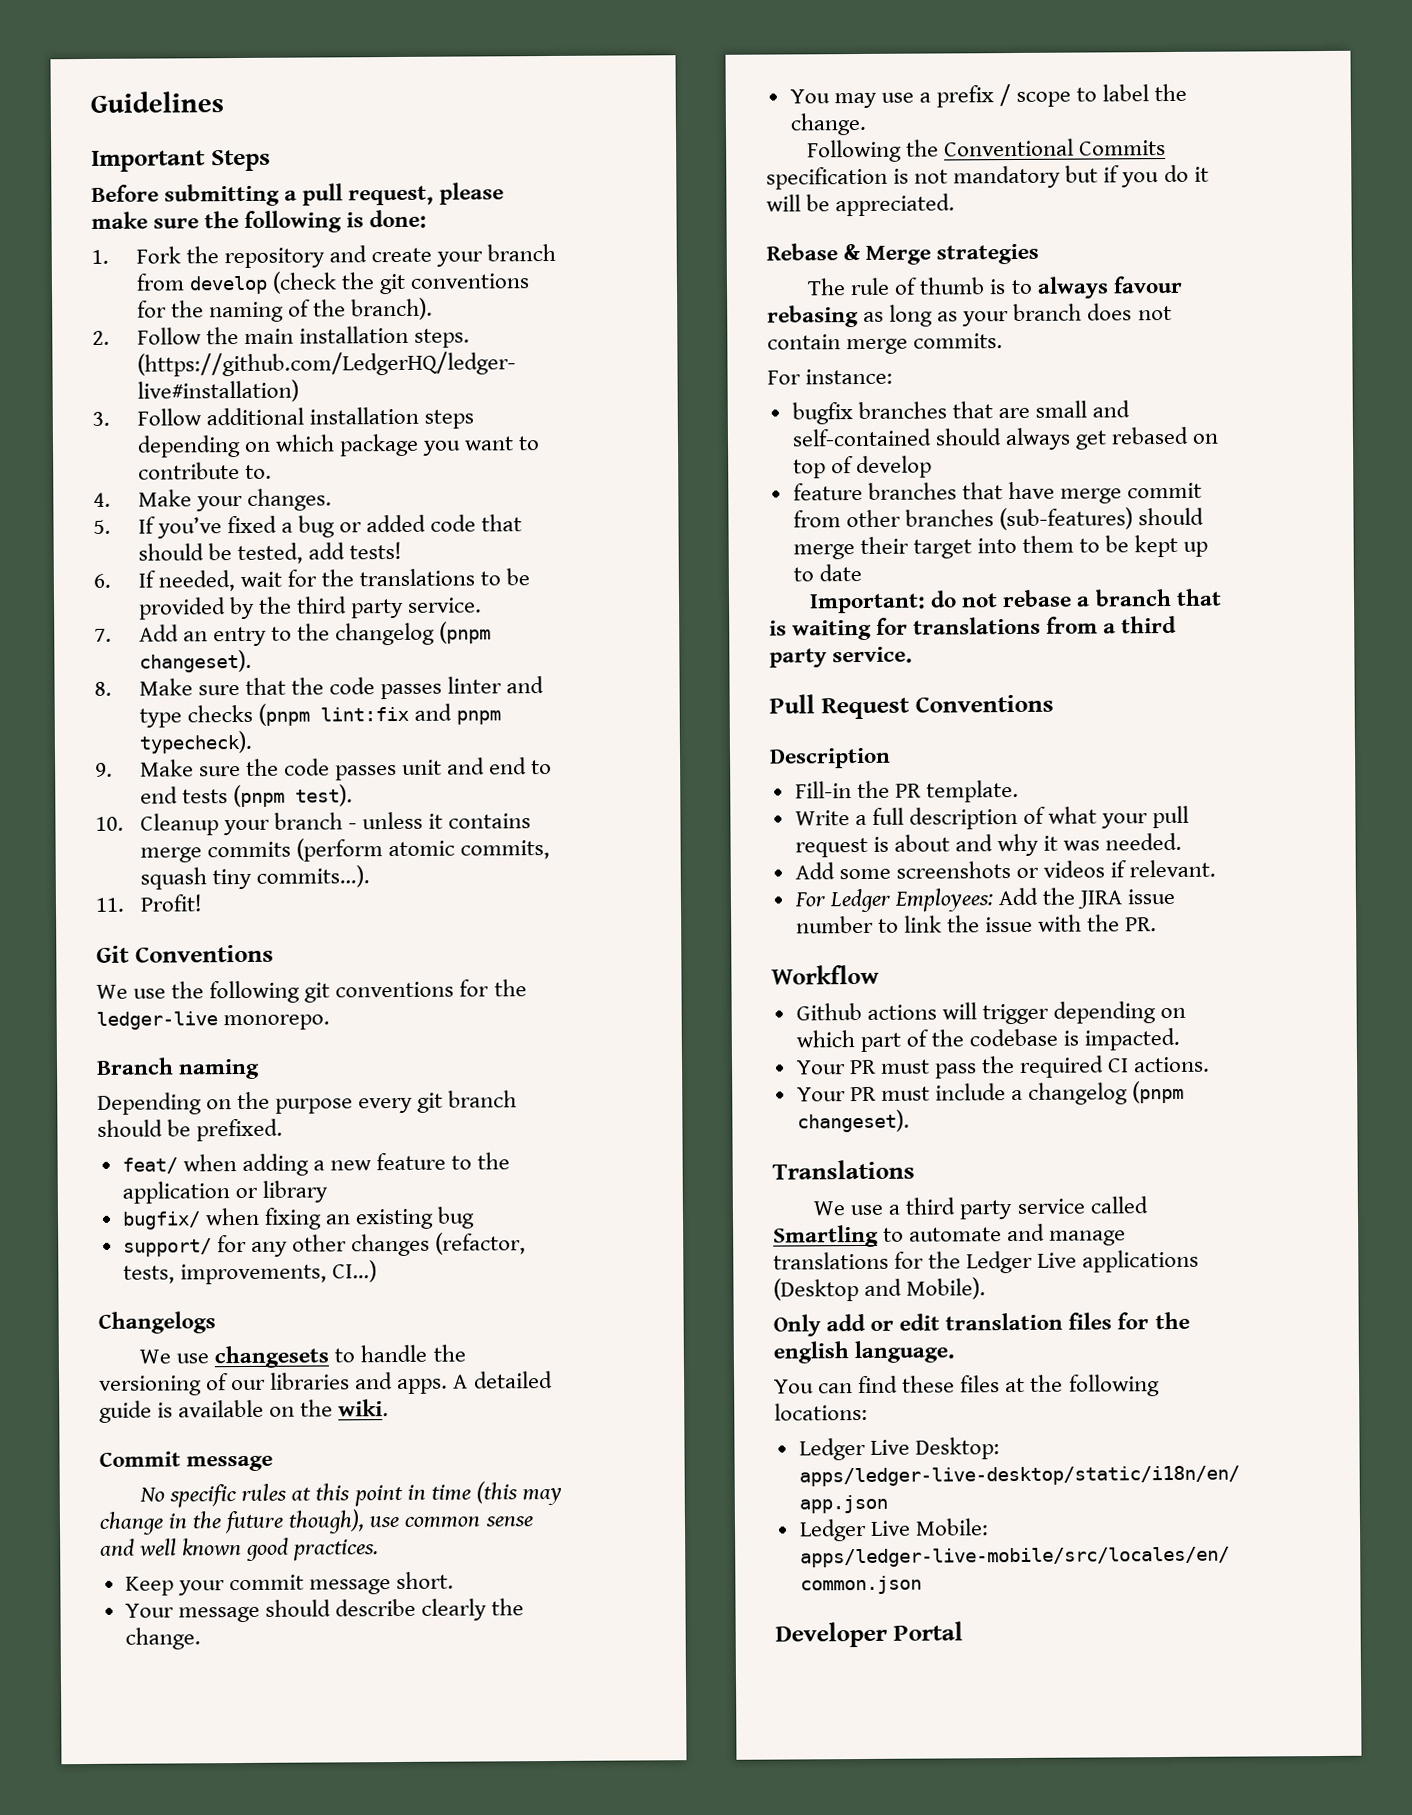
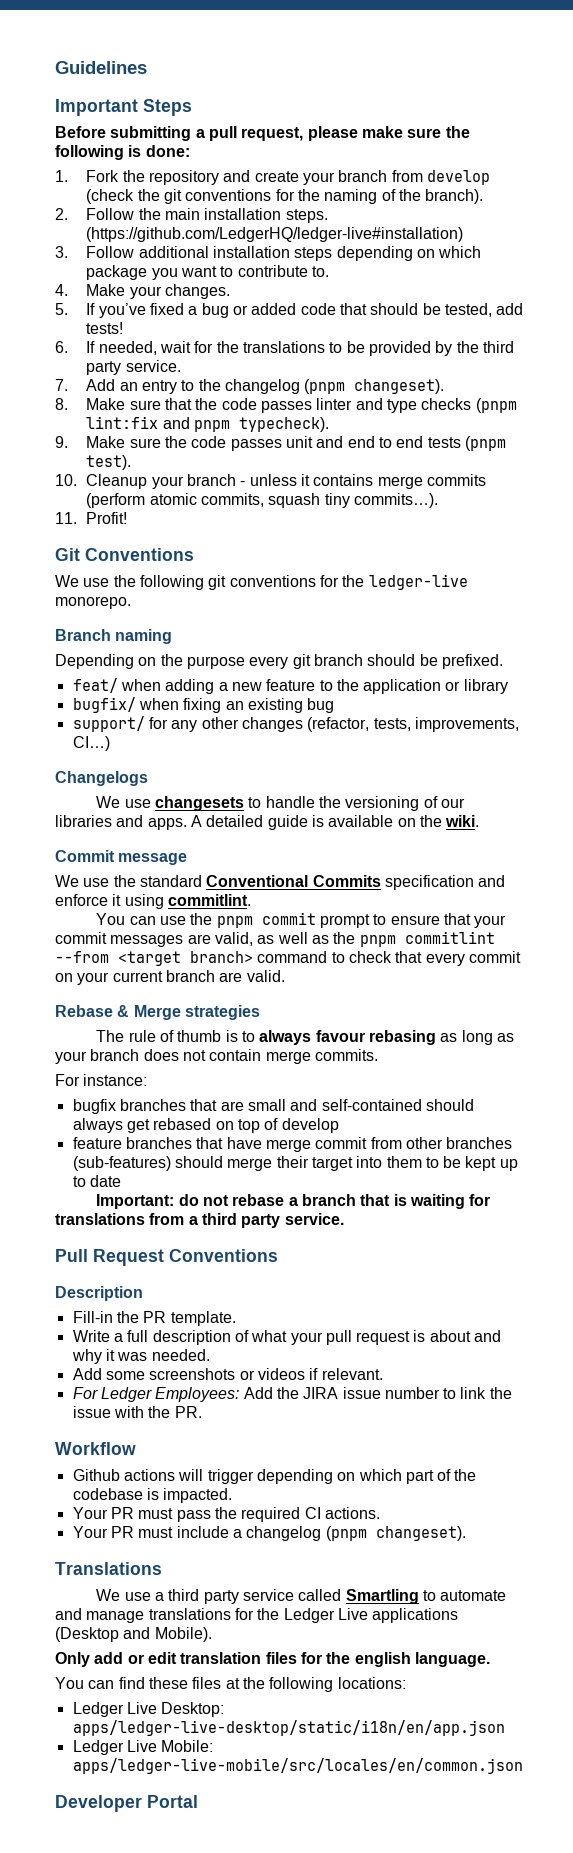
[139,1481,562,1508] [99,1509,533,1535] [100,1537,380,1561] [124,1571,455,1596] [124,1598,525,1623] [124,1627,201,1650] [789,83,1188,109] [789,112,867,136] [807,138,1167,163] [766,164,1209,190] [766,193,956,217] No specific rules at this point in time (this may change in the future though), use common sense and well known good practices. // Keep your commit message short. // Your message should describe clearly the change. // You may use a prefix / scope to label the change. // Following the Conventional Commits specification is not mandatory but if you do it will be appreciated. -> [55,875,506,890] [55,894,251,909] [96,912,507,928] [55,931,495,947] [55,951,521,966] [55,970,285,985] We use the standard Conventional Commits specification and enforce it using commitlint. // You can use the pnpm commit prompt to ensure that your commit messages are valid, as well as the pnpm commitlint --from <target branch> command to check that every commit on your current branch are valid.

